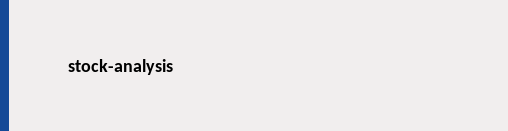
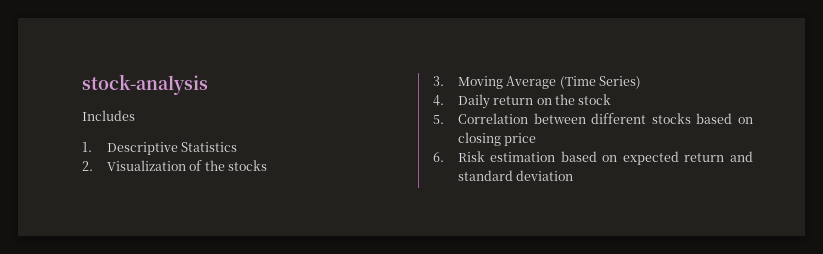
(173, 67) none -> [82,110,135,121] [82,142,238,155] [82,160,268,171] [433,76,642,89] [433,94,612,109] [433,113,753,124] [457,132,537,146] [433,151,753,165] [457,170,574,181] // Includes // 1. Descriptive Statistics // 2. Visualization of the stocks // 3. Moving Average (Time Series) // 4. Daily return on the stock // 5. Correlation between different stocks based on closing price // 6. Risk estimation based on expected return and standard deviation

